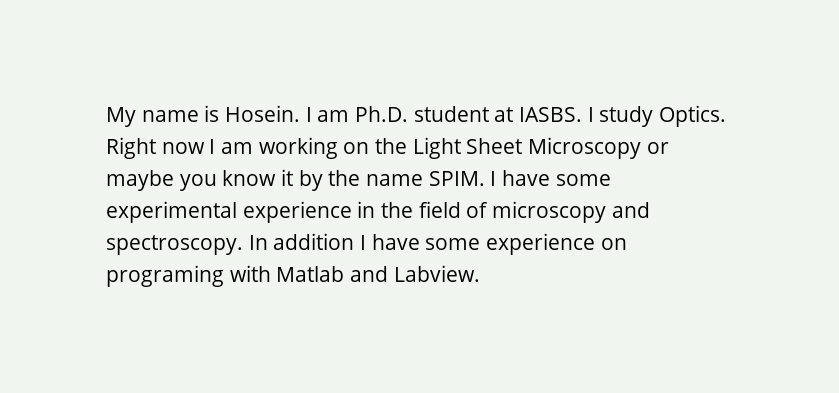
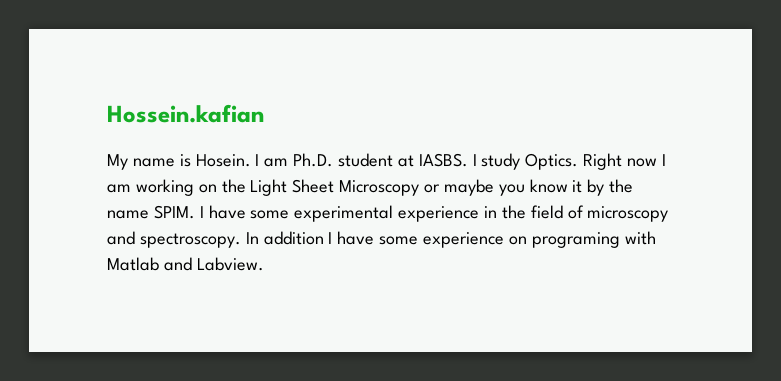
(106, 117) none -> [107,104,264,123] Hossein.kafian //

